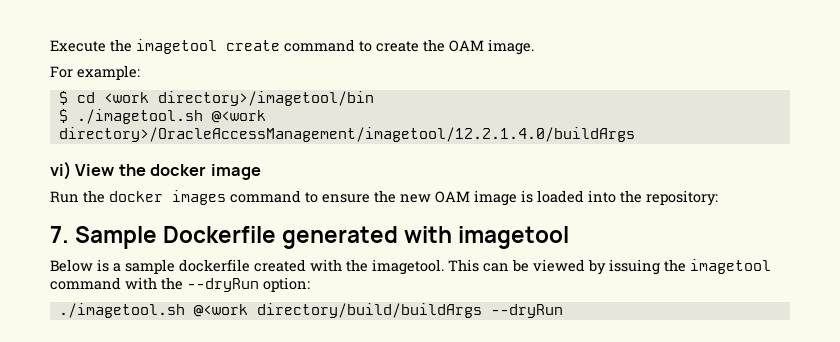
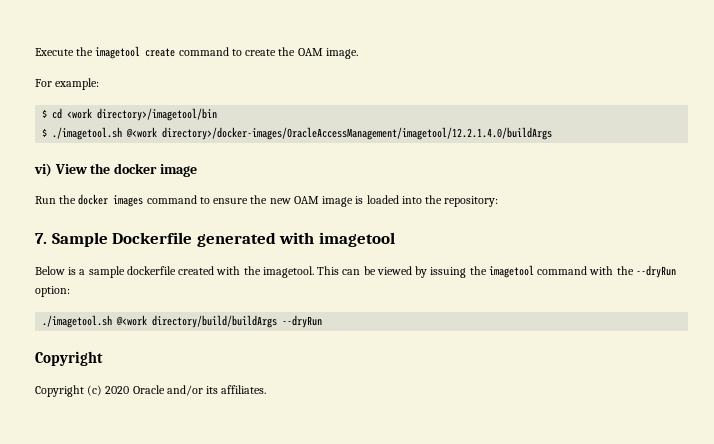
[58,127,635,142] directory>/OracleAccessManagement/imagetool/12.2.1.4.0/buildArgs -> [162,127,553,140] directory>/docker-images/OracleAccessManagement/imagetool/12.2.1.4.0/buildArgs
(563, 311) none -> [35,351,103,366] [35,385,267,397] // Copyright // Copyright (c) 2020 Oracle and/or its affiliates.

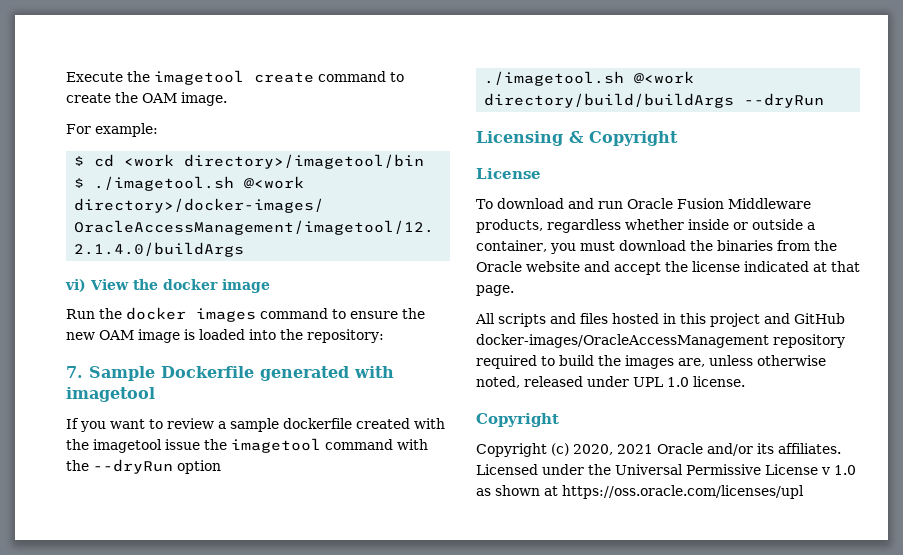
[35,266,77,275] Below is -> [66,418,214,432] If you want to review
[262,266,467,278] imagetool. This can be viewed by issuing -> [93,439,200,453] imagetool issue
[35,286,70,297] option: -> [177,460,221,474] option
(323, 321) none -> [476,131,678,146] [476,168,541,179] [476,198,811,209] [476,219,815,233] [476,240,837,254] [476,261,860,275] [476,285,514,296] [475,313,845,327] [476,334,845,348] [476,355,826,369] [476,376,745,388] // Licensing & Copyright // License // To download and run Oracle Fusion Middleware products, regardless whether inside or outside a container, you must download the binaries from the Oracle website and accept the license indicated at that page. // All scripts and files hosted in this project and GitHub docker-images/OracleAccessManagement repository required to build the images are, unless otherwise noted, released under UPL 1.0 license.
[105,386,130,394] 2020 -> [573,444,653,455] 2020, 2021
(267, 389) none -> [476,464,856,475] [476,485,804,499] Licensed under the Universal Permissive License v 1.0 as shown at https://oss.oracle.com/licenses/upl

